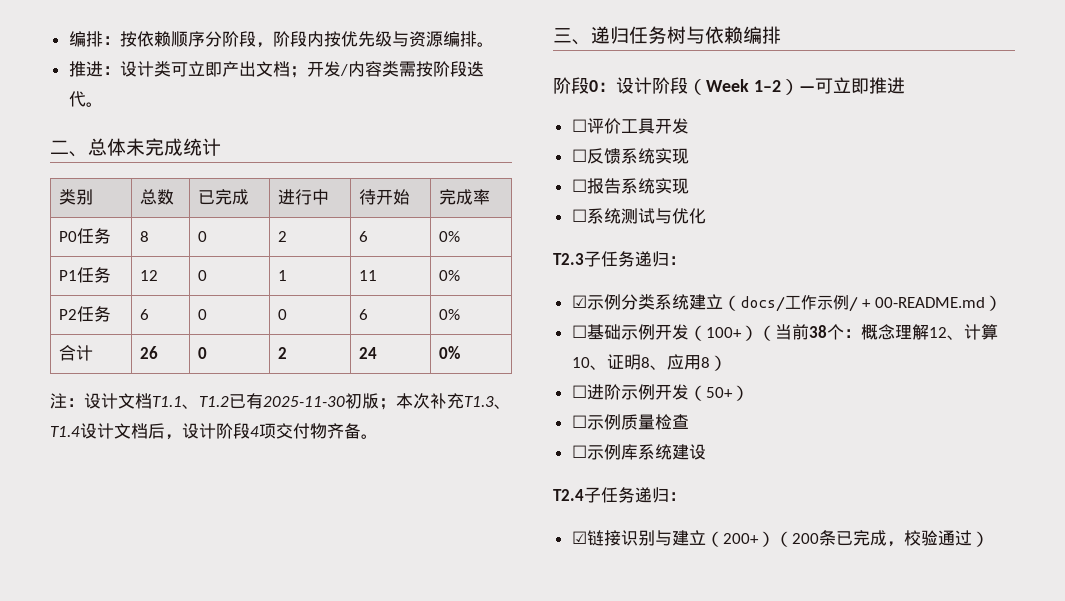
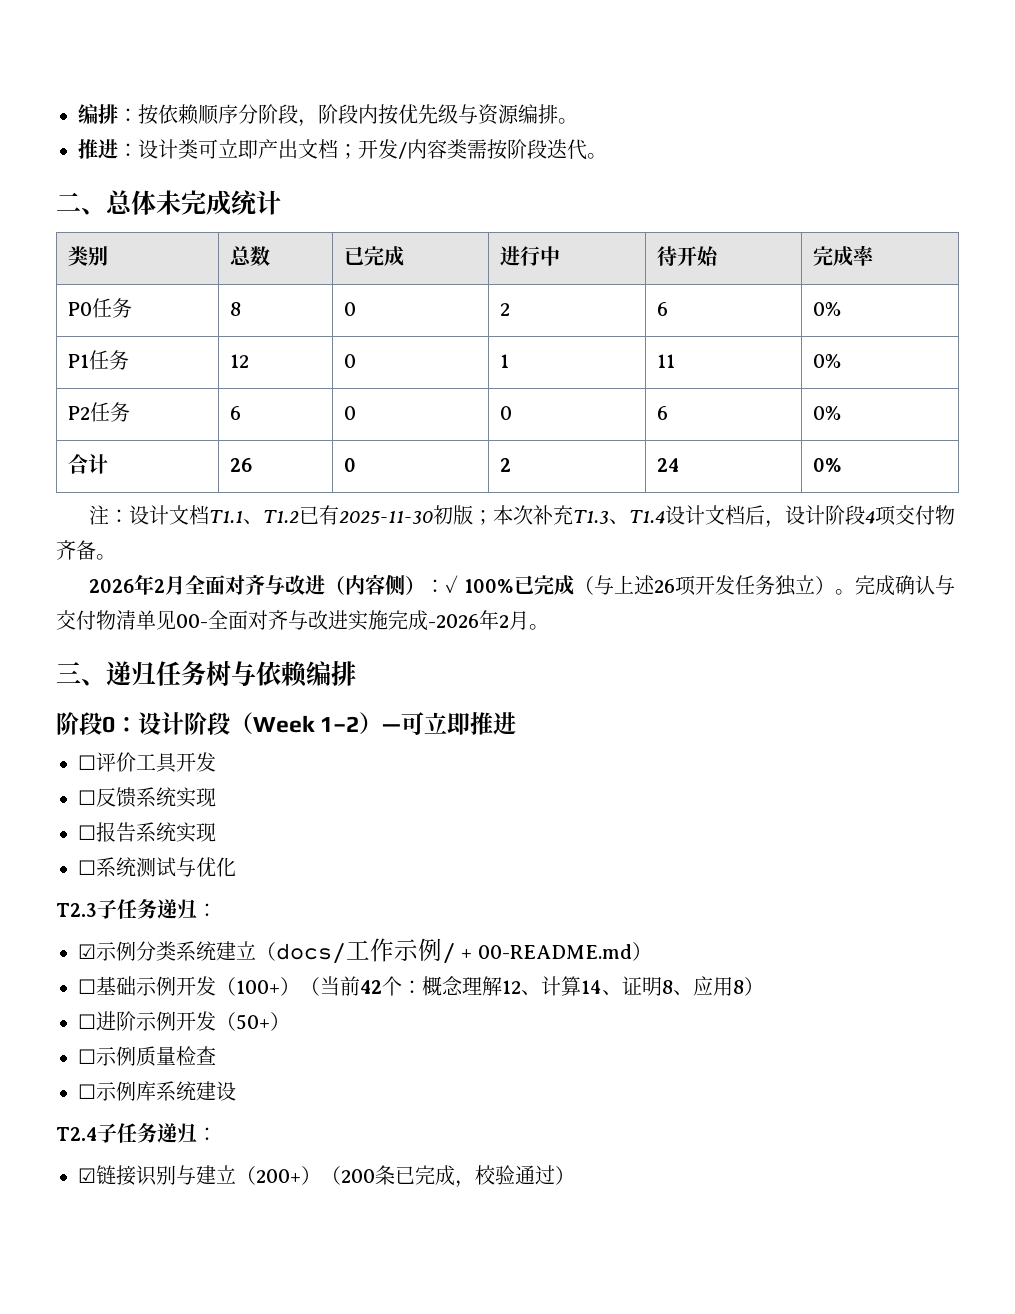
(378, 436) none -> [89,574,955,596] [56,610,549,631] // 2026年2月全面对齐与改进（内容侧）：✓ 100%已完成（与上述26项开发任务独立）。完成确认与交付物清单见00-全面对齐与改进实施完成-2026年2月。
[808,325,827,338] 38 -> [360,980,382,994] 42
[571,357,590,368] 10 -> [581,980,602,994] 14

